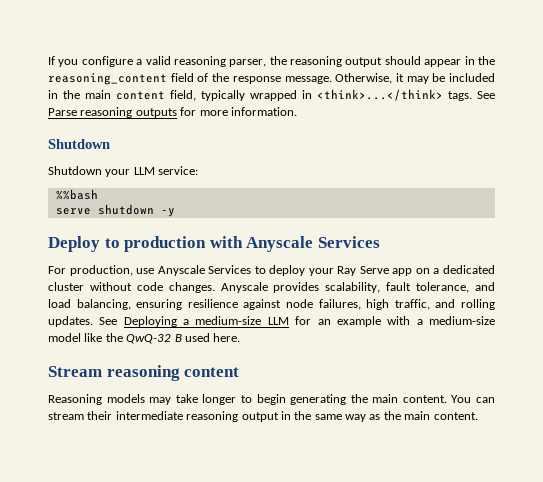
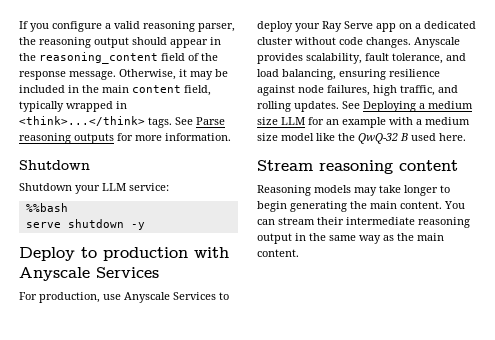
[195,316,262,325] medium-size -> [428,101,473,109] [257,117,278,125] medium size
[429,316,496,325] medium-size -> [425,117,470,125] [257,133,278,141] medium size

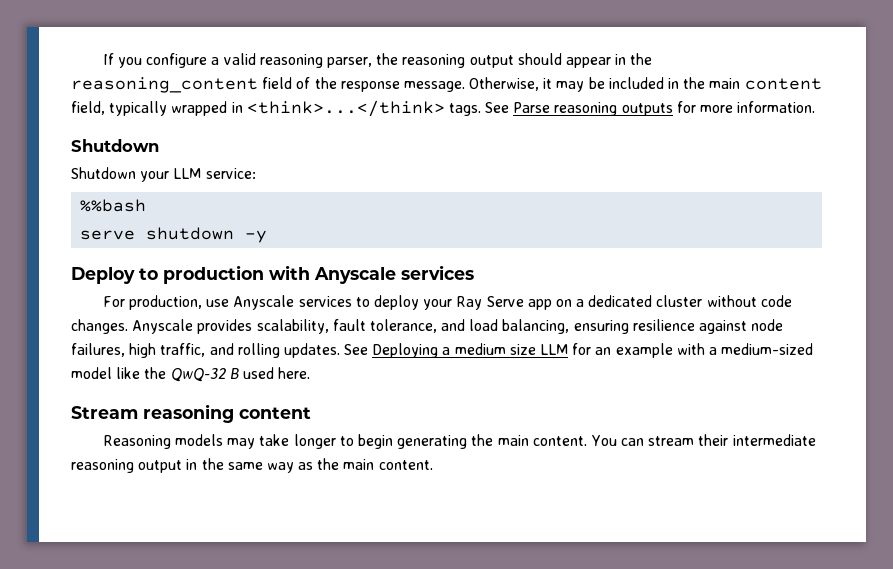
[96,267,159,278] Services -> [401,265,474,280] services
[173,292,216,300] Services -> [298,296,352,307] services
[425,117,470,125] [257,133,278,141] medium size -> [721,343,814,355] medium-sized

